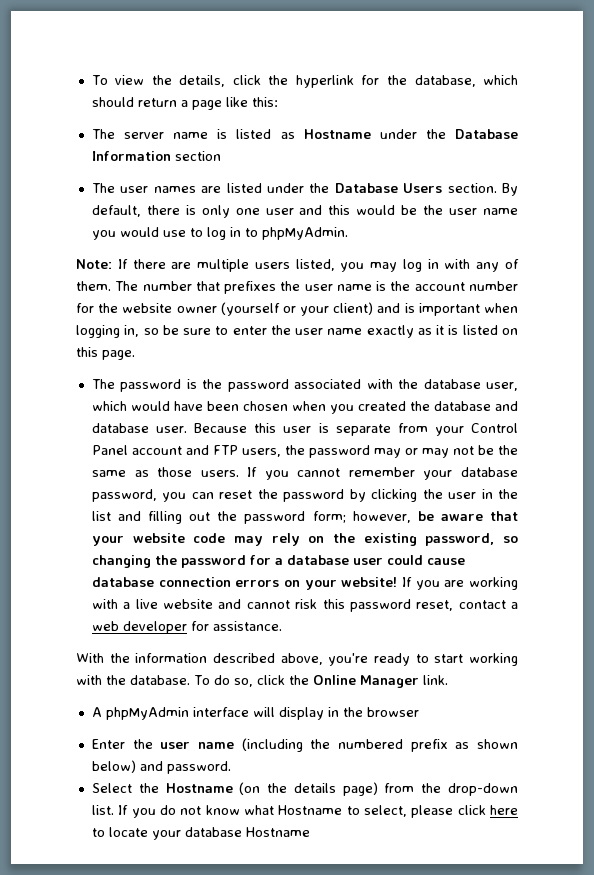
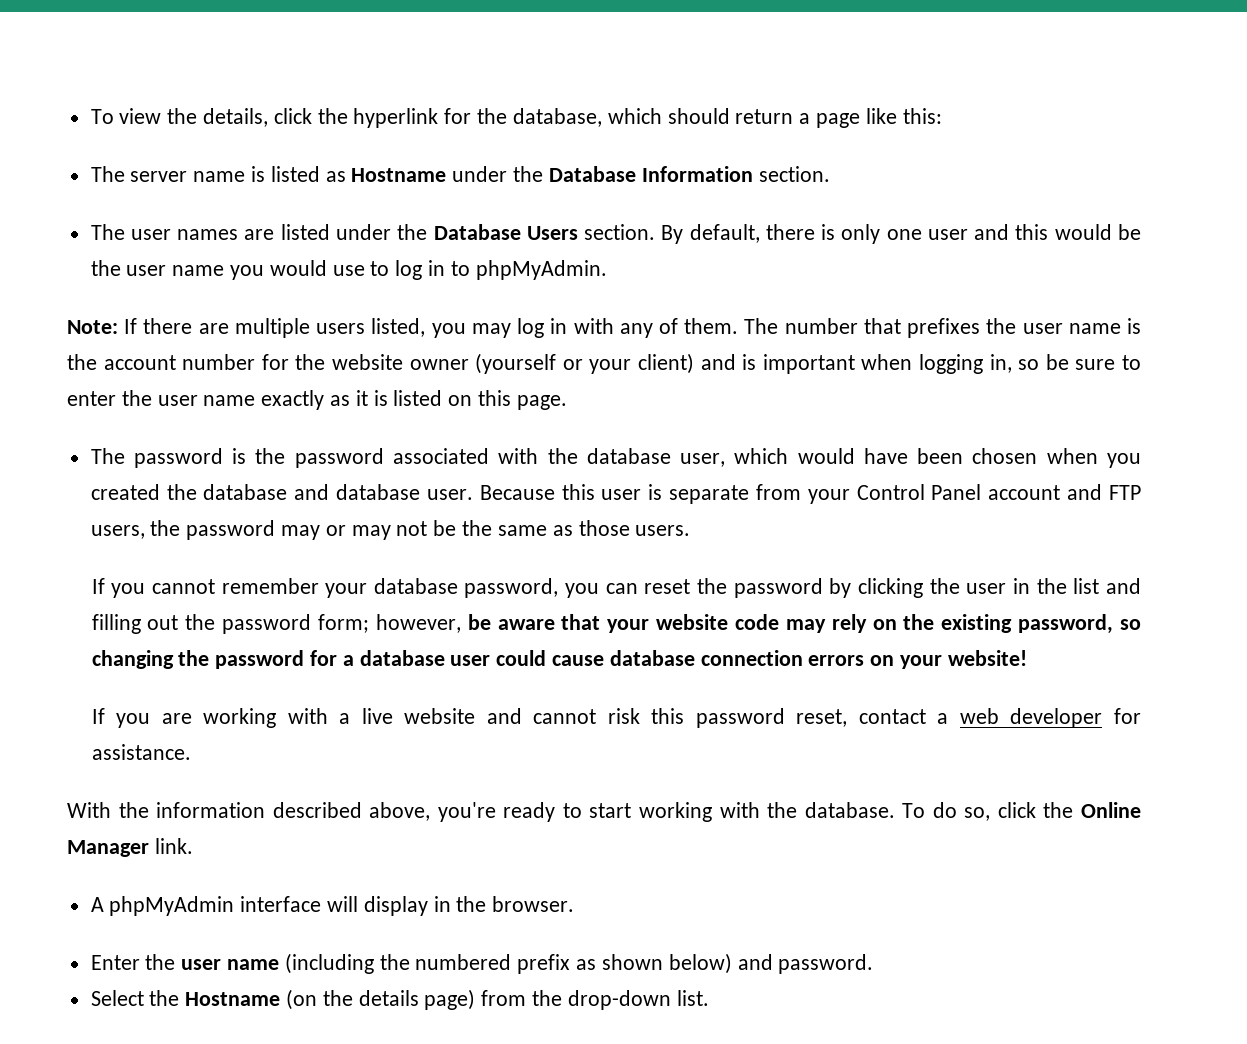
[174,151,221,161] section -> [758,166,830,182] section.
(239, 473) none -> (691, 530) //
(398, 582) none -> (1027, 658) //
[366,707,419,717] browser -> [492,896,575,912] browser.
[118,805,518,818] [91,827,310,840] If you do not know what Hostname to select, please click here to locate your database Hostname -> (709, 998) none

